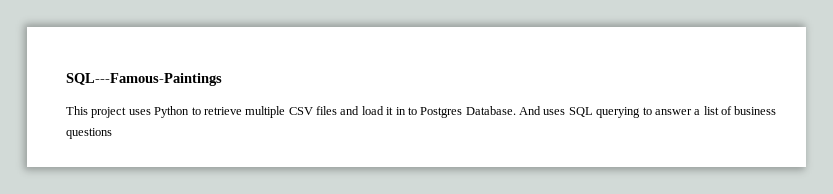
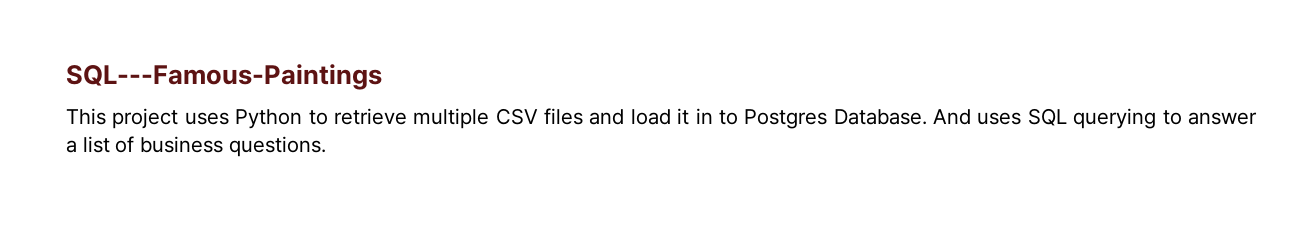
[66,128,112,139] questions -> [228,136,326,157] questions.

